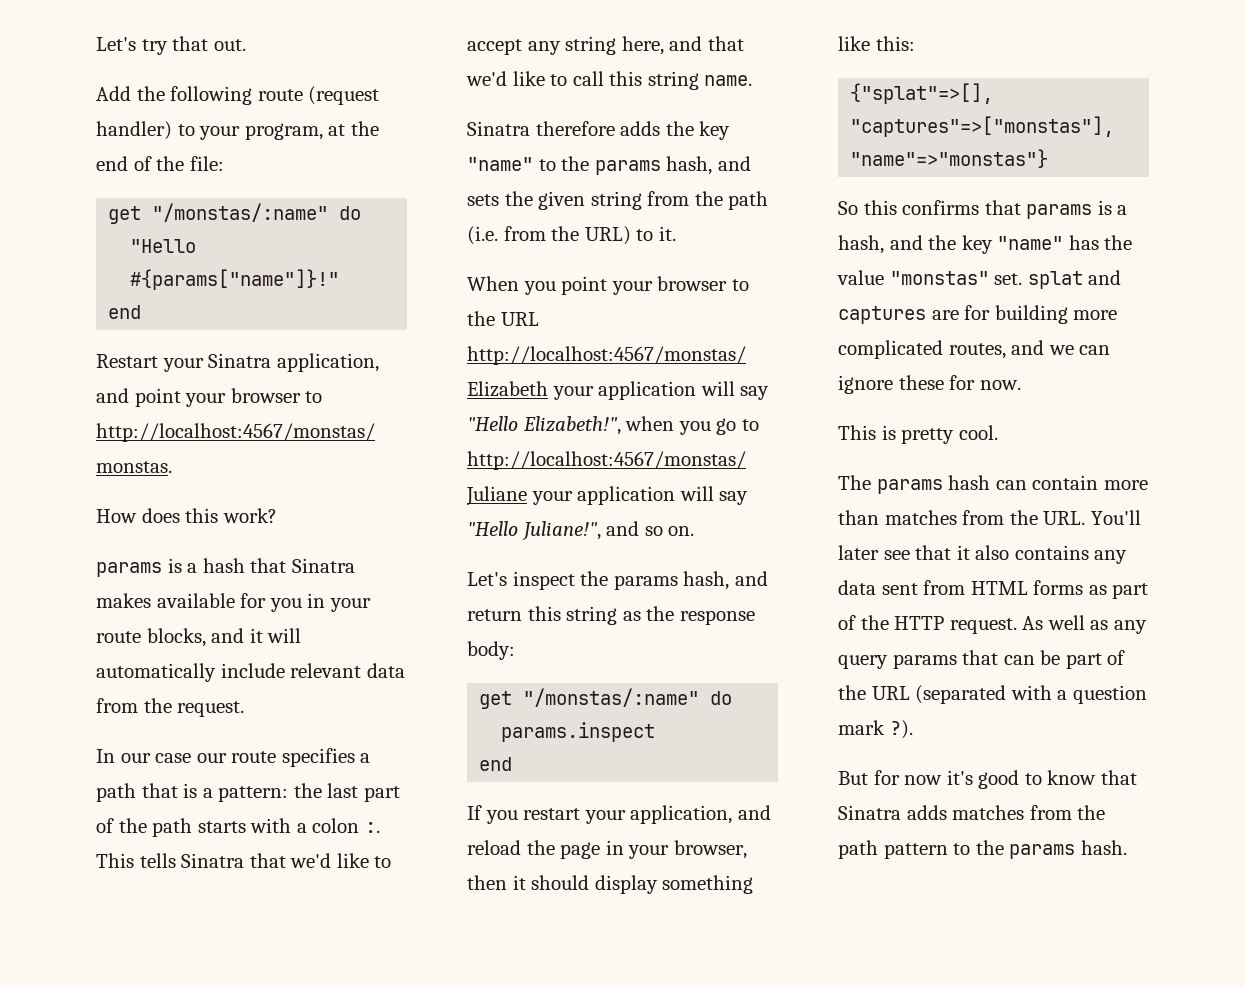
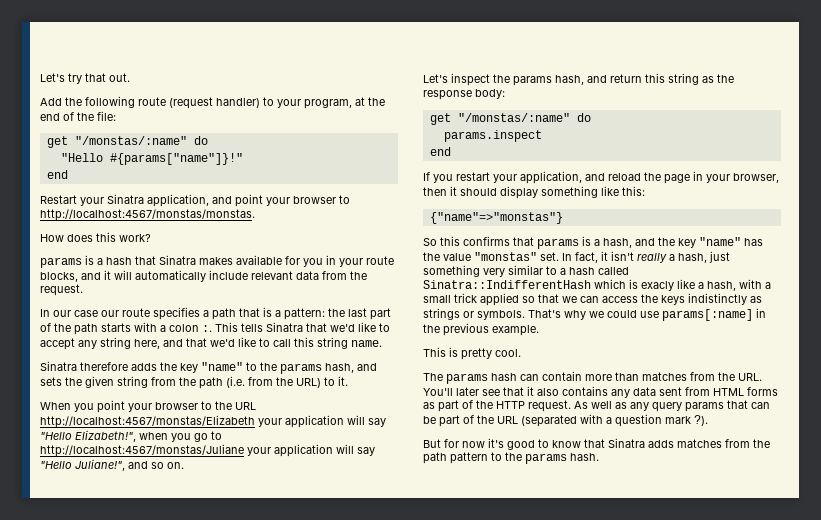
[850,83,994,104] [850,116,1115,137] [850,149,1049,168] {"splat"=>[], "captures"=>["monstas"], "name"=>"monstas"} -> [429,212,563,224] {"name"=>"monstas"}
[1027,270,1122,289] [838,305,1118,324] [838,340,1111,359] [838,375,1021,394] splat and captures are for building more complicated routes, and we can ignore these for now. -> [562,251,730,263] [423,265,629,277] [423,279,771,291] [423,293,762,306] [423,308,766,321] [423,323,539,336] In fact, it isn't really a hash, just something very similar to a hash called Sinatra::IndifferentHash which is exacly like a hash, with a small trick applied so that we can access the keys indistinctly as strings or symbols. That's why we could use params[:name] in the previous example.

